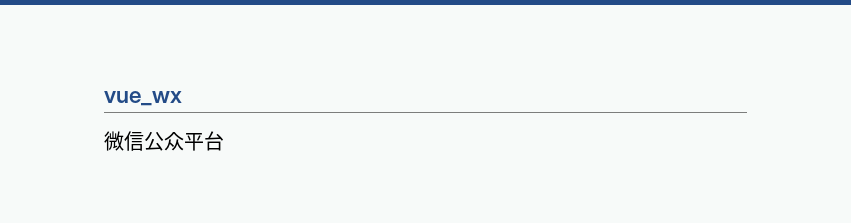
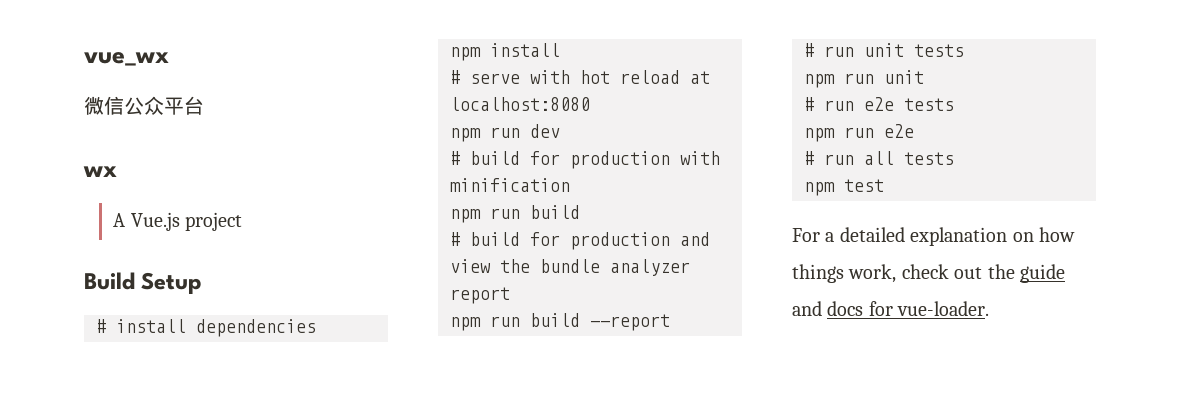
(224, 141) none -> [83,166,117,177] [113,212,243,231] [84,272,203,294] [96,319,316,337] [450,43,560,61] [450,70,710,84] [450,97,590,111] [450,124,560,142] [450,151,720,169] [450,178,570,192] [450,205,580,223] [450,232,710,250] [450,259,690,276] [450,287,510,304] [450,313,670,331] [804,43,964,57] [804,70,924,88] [804,97,954,111] [804,124,914,142] [804,151,954,165] [804,179,884,196] [792,227,1075,246] [792,264,1065,283] [792,301,990,316] // wx // A Vue.js project // Build Setup // # install dependencies // npm install // # serve with hot reload at localhost:8080 // npm run dev // # build for production with minification // npm run build // # build for production and view the bundle analyzer report // npm run build --report // # run unit tests // npm run unit // # run e2e tests // npm run e2e // # run all tests // npm test // For a detailed explanation on how things work, check out the guide and docs for vue-loader.

